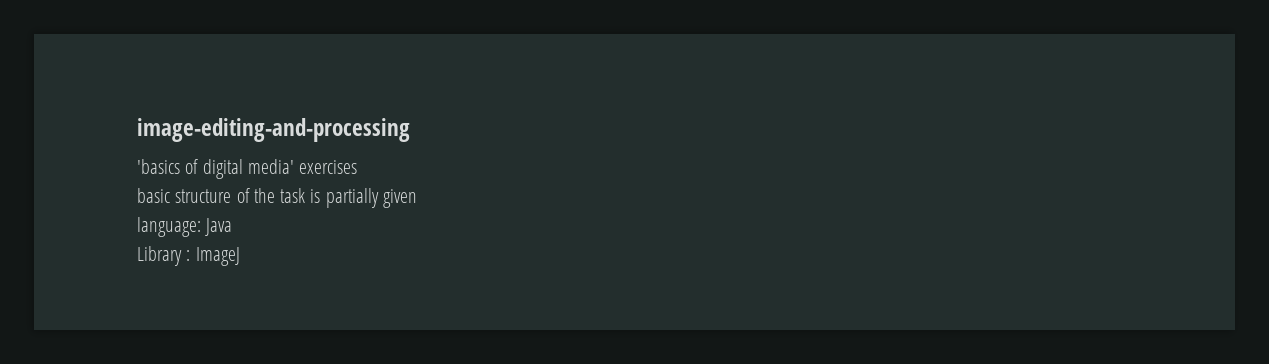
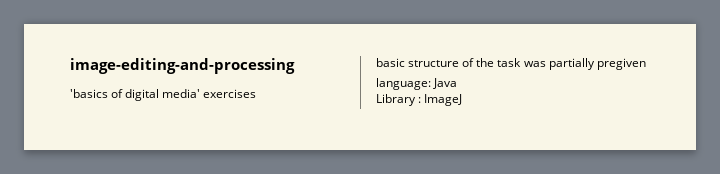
[310,188,417,208] is partially given -> [523,58,646,70] was partially pregiven

